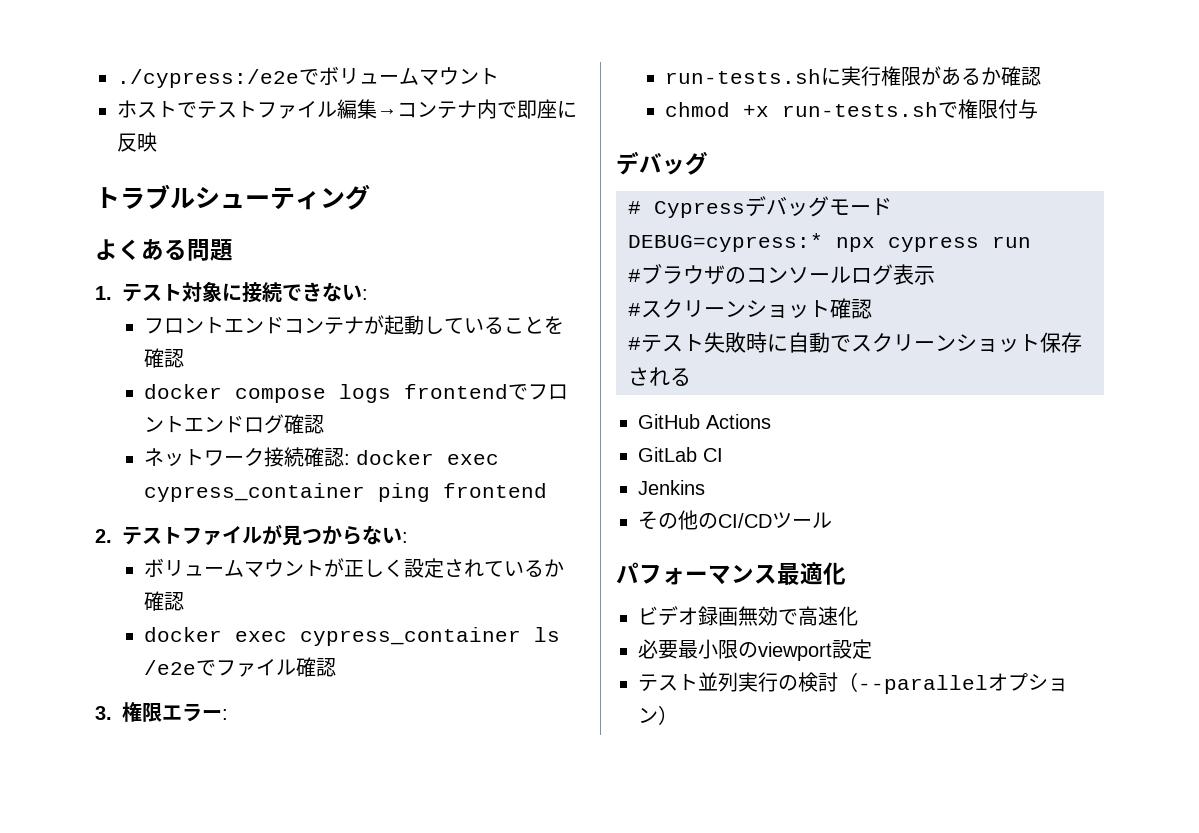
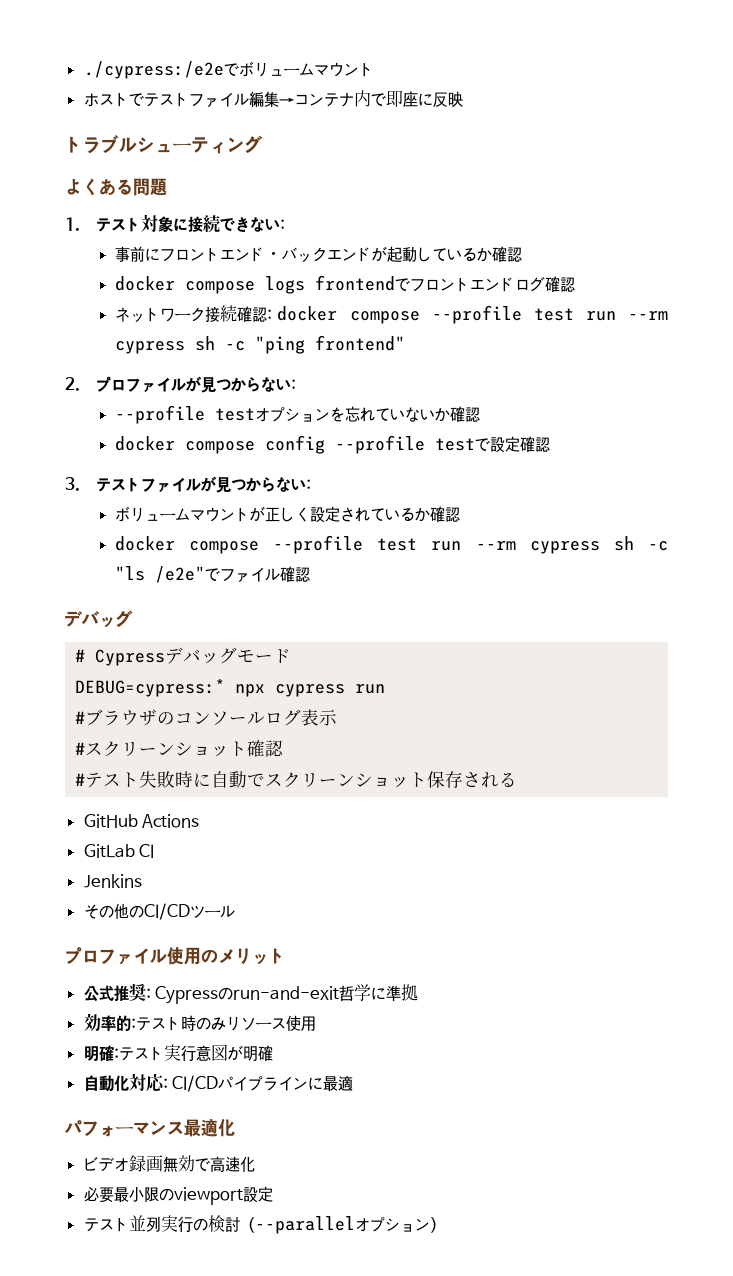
[144,316,365,335] フロントエンドコンテナ -> [114,246,372,262] 事前にフロントエンド・バックエンド
[504,316,565,334] ことを -> [476,248,492,262] か
[447,454,500,465] [144,483,548,502] [95,529,112,543] exec cypress_container ping frontend // 2. -> [349,305,668,324] [114,335,405,354] [65,376,297,393] [114,405,480,424] [114,435,550,454] [65,477,80,491] compose --profile test run --rm cypress sh -c "ping frontend" // 2.プロファイルが見つからない: // --profile testオプションを忘れていないか確認 // docker compose config --profile testで設定確認 // 3.
[235,627,561,646] [144,657,337,677] [95,702,229,722] [665,66,1042,86] [665,99,1039,119] exec cypress_container ls /e2eでファイル確認 // 3.権限エラー: // run-tests.shに実行権限があるか確認 // chmod +x run-tests.shで権限付与 -> [189,535,669,554] [114,566,310,583] compose --profile test run --rm cypress sh -c "ls /e2e"でファイル確認
(832, 520) none -> [65,947,286,965] [83,983,419,1004] [83,1013,316,1032] [83,1044,273,1062] [83,1073,354,1092] // プロファイル使用のメリット // 公式推奨: Cypressのrun-and-exit哲学に準拠 // 効率的:テスト時のみリソース使用 // 明確:テスト実行意図が明確 // 自動化対応: CI/CDパイプラインに最適

